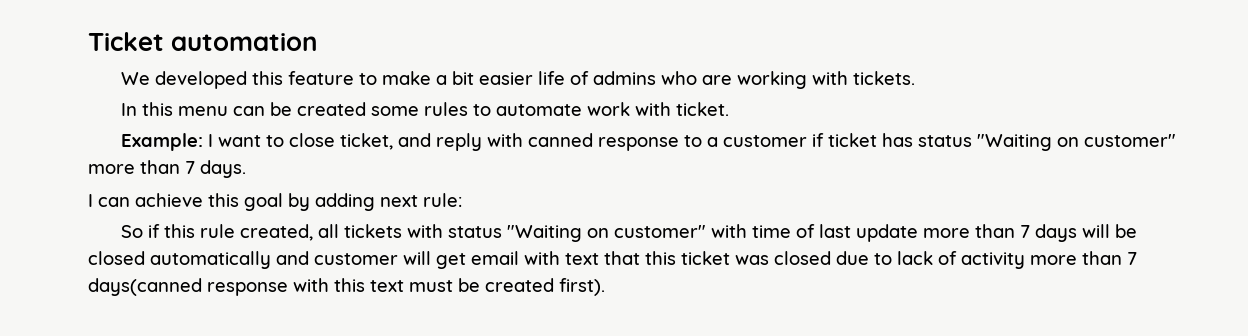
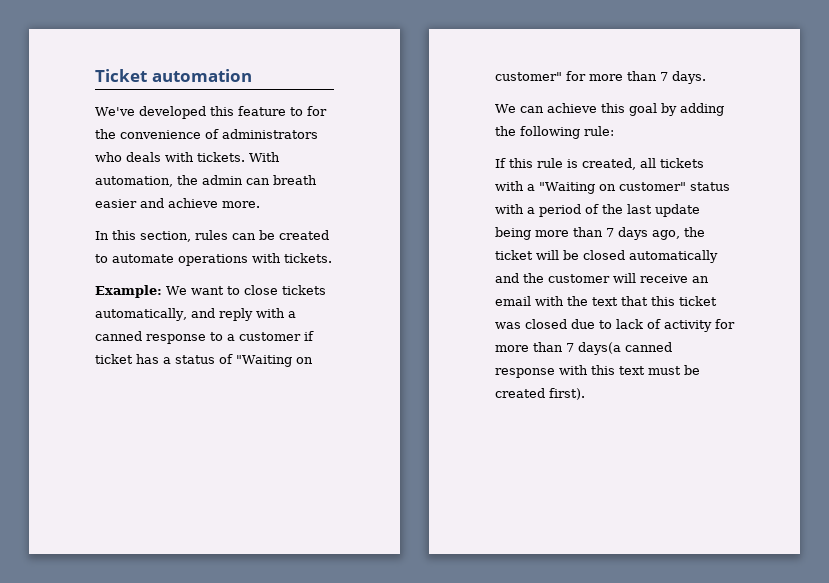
[120,72,150,85] We -> [95,107,135,116] We've
[381,71,915,89] [120,102,729,116] make a bit easier life of admins who are working with tickets. // In this menu can be created some rules to automate work with ticket. -> [306,106,327,116] [95,129,318,139] [95,152,280,162] [95,175,317,187] [95,198,260,208] [95,230,329,242] [95,253,332,266] for the convenience of administrators who deals with tickets. With automation, the admin can breath easier and achieve more. // In this section, rules can be created to automate operations with tickets.
[207,134,213,147] I -> [166,286,187,295] We
[339,133,393,150] ticket, -> [281,285,326,295] [95,308,187,321] tickets automatically,
(523, 140) none -> [287,311,296,318] a
[917,134,1176,151] status "Waiting on customer" -> [163,354,313,367] [495,71,586,81] a status of "Waiting on customer" for
[88,194,93,207] I -> [495,104,516,113] We
[380,195,418,207] next -> [495,126,580,139] the following
[120,224,160,238] So if -> [495,158,506,168] If
(235, 231) none -> [567,159,578,168] is
[447,224,815,242] status "Waiting on customer" with time of -> [527,182,730,194] [495,204,623,217] a "Waiting on customer" status with a period of the
(918, 233) none -> [495,227,531,240] being
(1077, 233) none -> [652,227,705,240] [495,250,533,260] ago, the ticket
(309, 258) none -> [523,273,544,283] the
[436,253,466,269] get -> [640,274,709,283] receive an
(560, 258) none -> [567,296,588,306] the
[1030,251,1137,265] [88,278,202,296] more than 7 days(canned -> [715,319,735,329] [495,342,672,355] for more than 7 days(a canned

